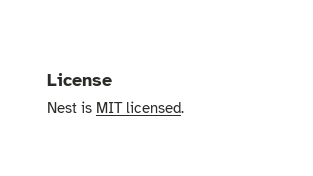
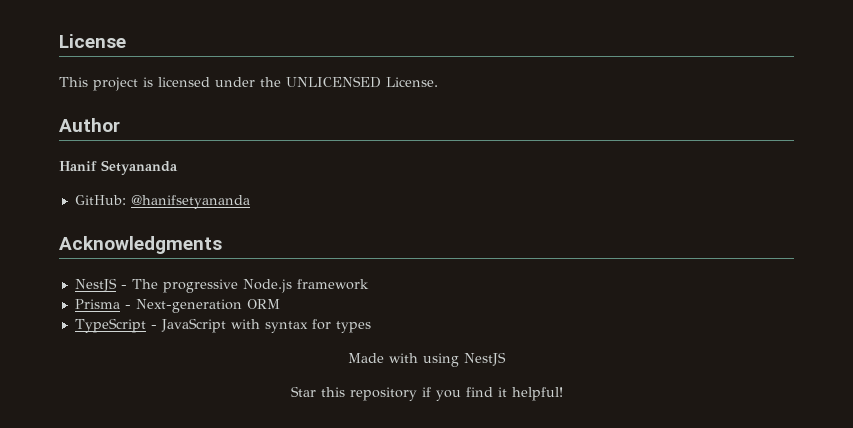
[47,101,184,113] Nest is MIT licensed. -> [59,76,438,91] [59,118,120,132] [59,160,178,175] [74,195,250,209] [59,236,222,254] [74,278,369,293] [74,299,280,313] [74,318,371,333] [348,352,506,367] [290,386,563,401] This project is licensed under the UNLICENSED License. // Author // Hanif Setyananda // GitHub: @hanifsetyananda // Acknowledgments // NestJS - The progressive Node.js framework // Prisma - Next-generation ORM // TypeScript - JavaScript with syntax for types // Made with using NestJS // Star this repository if you find it helpful!

